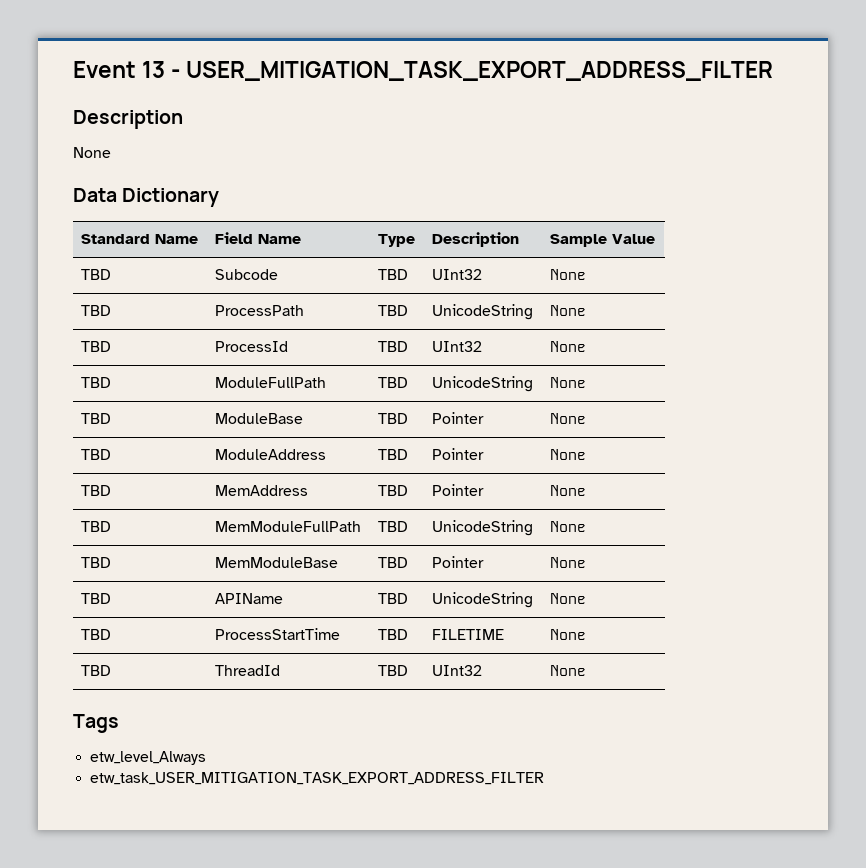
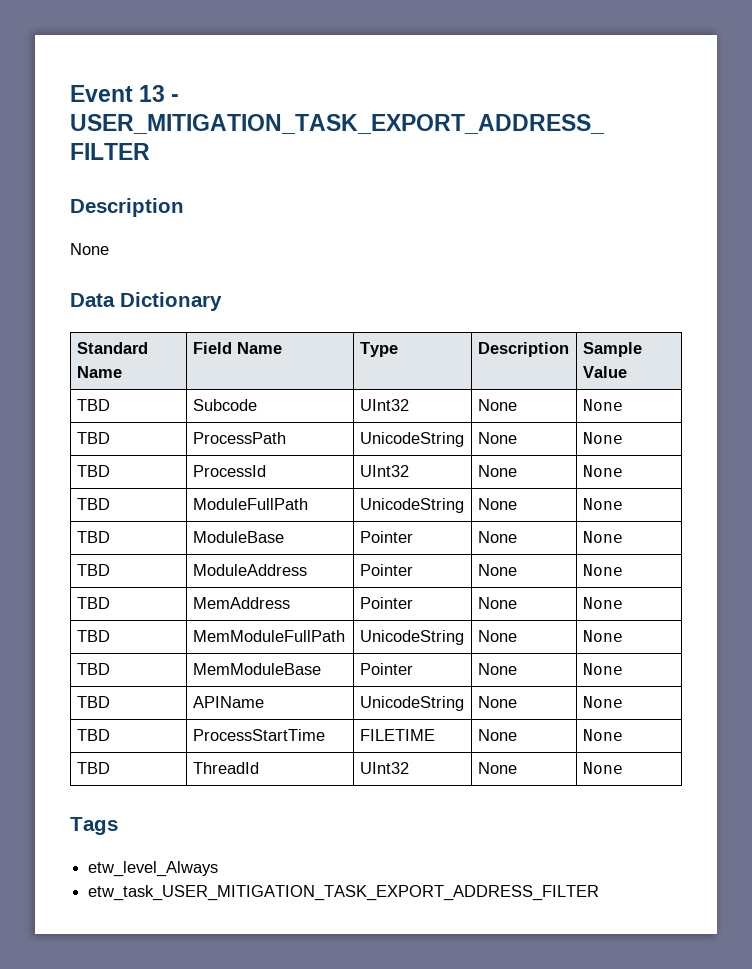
[377,269,408,280] [431,269,482,280] TBD | UInt32 -> [359,399,409,411] [477,399,517,411] UInt32 | None
[377,305,408,316] [431,304,533,320] TBD | UnicodeString -> [359,432,464,447] [477,432,517,444] UnicodeString | None
[377,341,408,352] [431,341,482,352] TBD | UInt32 -> [359,465,409,477] [477,465,517,477] UInt32 | None
[377,377,408,388] [431,376,533,392] TBD | UnicodeString -> [359,498,464,513] [477,498,517,510] UnicodeString | None
[377,413,408,424] [431,412,484,424] TBD | Pointer -> [359,531,413,543] [477,531,517,543] Pointer | None
[377,449,408,460] [431,448,484,460] TBD | Pointer -> [359,564,413,576] [477,564,517,576] Pointer | None
[377,485,408,496] [431,484,484,496] TBD | Pointer -> [359,597,413,609] [477,597,517,609] Pointer | None
[377,521,408,532] [431,520,533,536] TBD | UnicodeString -> [359,630,464,645] [477,630,517,642] UnicodeString | None
[377,557,408,568] [431,556,484,568] TBD | Pointer -> [359,663,413,675] [477,663,517,675] Pointer | None
[377,593,408,604] [431,592,533,608] TBD | UnicodeString -> [359,696,464,711] [477,696,517,708] UnicodeString | None
[377,629,408,640] [431,629,504,640] TBD | FILETIME -> [359,729,435,741] [477,729,517,741] FILETIME | None
[377,665,408,676] [431,665,482,676] TBD | UInt32 -> [359,762,409,774] [477,762,517,774] UInt32 | None

